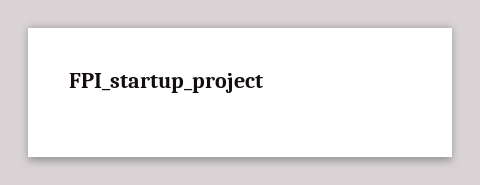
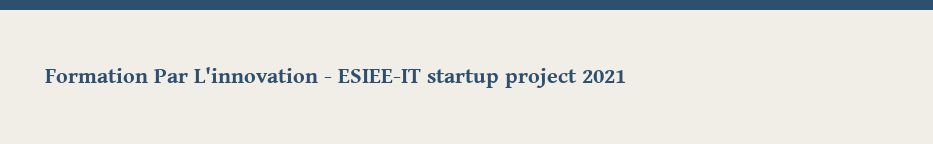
[69,73,263,93] FPI_startup_project -> [45,67,626,88] Formation Par L'innovation - ESIEE-IT startup project 2021

